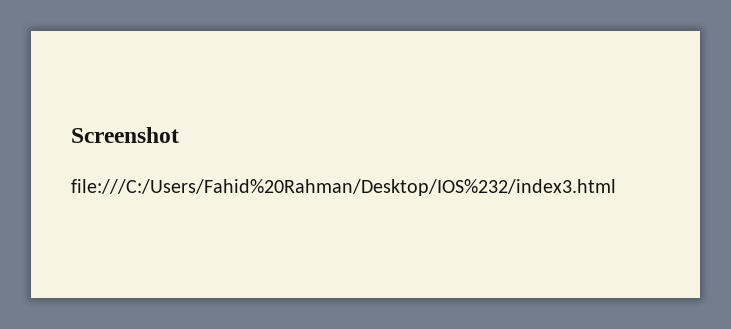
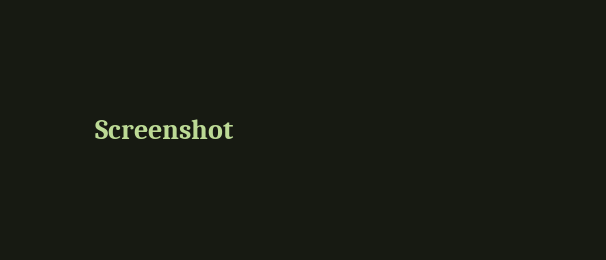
[71,179,616,196] // file:///C:/Users/Fahid%20Rahman/Desktop/IOS%232/index3.html -> (234, 129) none

